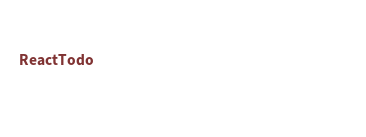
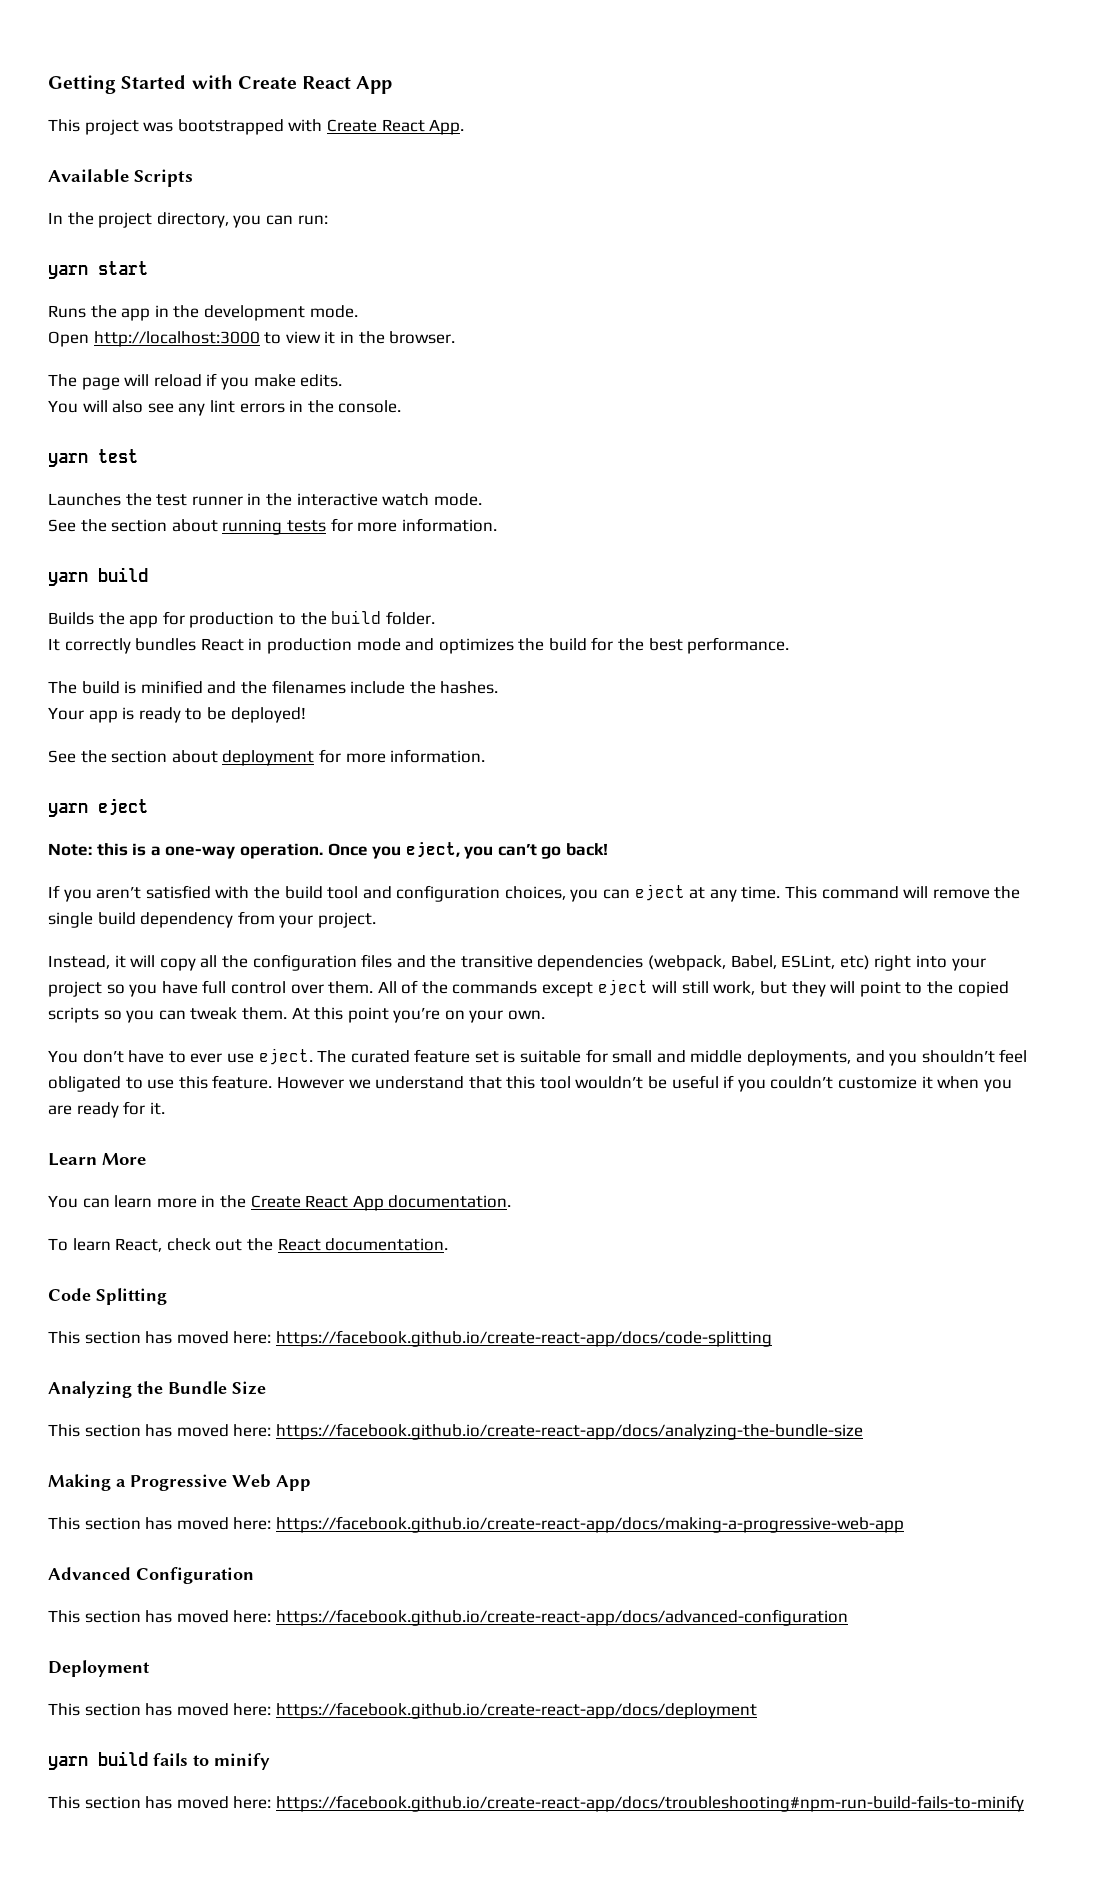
[19,54,94,66] ReactTodo -> [48,75,393,94] [48,119,465,135] [48,169,193,187] [48,212,328,228] [48,261,148,279] [48,305,358,321] [48,331,456,347] [48,373,343,390] [48,400,402,416] [48,449,138,467] [48,493,482,506] [48,518,497,535] [48,567,148,586] [48,610,435,628] [48,637,790,654] [48,680,499,694] [48,707,306,723] [48,749,486,766] [48,798,148,817] [48,842,609,859] [48,884,1021,902] [48,911,376,928] [48,954,986,971] [48,979,1009,997] [48,1007,546,1023] [48,1048,1028,1066] [48,1075,1012,1092] [48,1101,165,1118] [48,1153,146,1166] [48,1195,512,1211] [48,1238,449,1252] [48,1288,167,1305] [48,1330,772,1347] [48,1381,266,1398] [48,1423,863,1440] [48,1474,311,1491] [48,1516,904,1533] [48,1567,254,1584] [48,1609,848,1626] [48,1660,150,1677] [48,1702,757,1719] [48,1751,270,1770] [48,1795,1024,1812] Getting Started with Create React App // This project was bootstrapped with Create React App. // Available Scripts // In the project directory, you can run: // yarn start // Runs the app in the development mode. // Open http://localhost:3000 to view it in the browser. // The page will reload if you make edits. // You will also see any lint errors in the console. // yarn test // Launches the test runner in the interactive watch mode. // See the section about running tests for more information. // yarn build // Builds the app for production to the build folder. // It correctly bundles React in production mode and optimizes the build for the best performance. // The build is minified and the filenames include the hashes. // Your app is ready to be deployed! // See the section about deployment for more information. // yarn eject // Note: this is a one-way operation. Once you eject, you can’t go back! // If you aren’t satisfied with the build tool and configuration choices, you can eject at any time. This command will remove the single build dependency from your project. // Instead, it will copy all the configuration files and the transitive dependencies (webpack, Babel, ESLint, etc) right into your project so you have full control over them. All of the commands except eject will still work, but they will point to the copied scripts so you can tweak them. At this point you’re on your own. // You don’t have to ever use eject. The curated feature set is suitable for small and middle deployments, and you shouldn’t feel obligated to use this feature. However we understand that this tool wouldn’t be useful if you couldn’t customize it when you are ready for it. // Learn More // You can learn more in the Create React App documentation. // To learn React, check out the React documentation. // Code Splitting // This section has moved here: https://facebook.github.io/create-react-app/docs/code-splitting // Analyzing the Bundle Size // This section has moved here: https://facebook.github.io/create-react-app/docs/analyzing-the-bundle-size // Making a Progressive Web App // This section has moved here: https://facebook.github.io/create-react-app/docs/making-a-progressive-web-app // Advanced Configuration // This section has moved here: https://facebook.github.io/create-react-app/docs/advanced-configuration // Deployment // This section has moved here: https://facebook.github.io/create-react-app/docs/deployment // yarn build fails to minify // This section has moved here: https://facebook.github.io/create-react-app/docs/troubleshooting#npm-run-build-fails-to-minify

